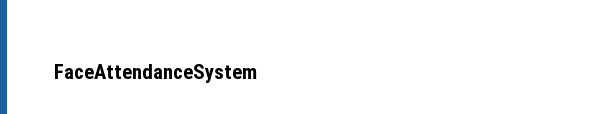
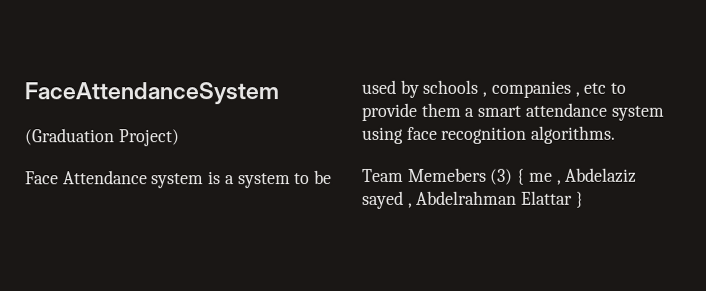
(257, 73) none -> [24,128,180,147] [25,170,333,189] [361,79,627,98] [361,102,664,121] [361,125,616,144] [362,167,638,185] [362,190,584,209] // (Graduation Project) // Face Attendance system is a system to be used by schools , companies , etc to provide them a smart attendance system using face recognition algorithms. // Team Memebers (3) { me , Abdelaziz sayed , Abdelrahman Elattar }

